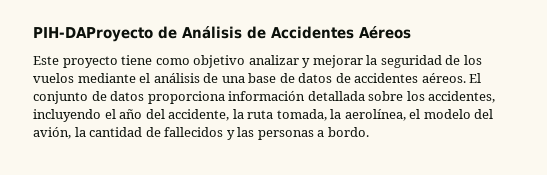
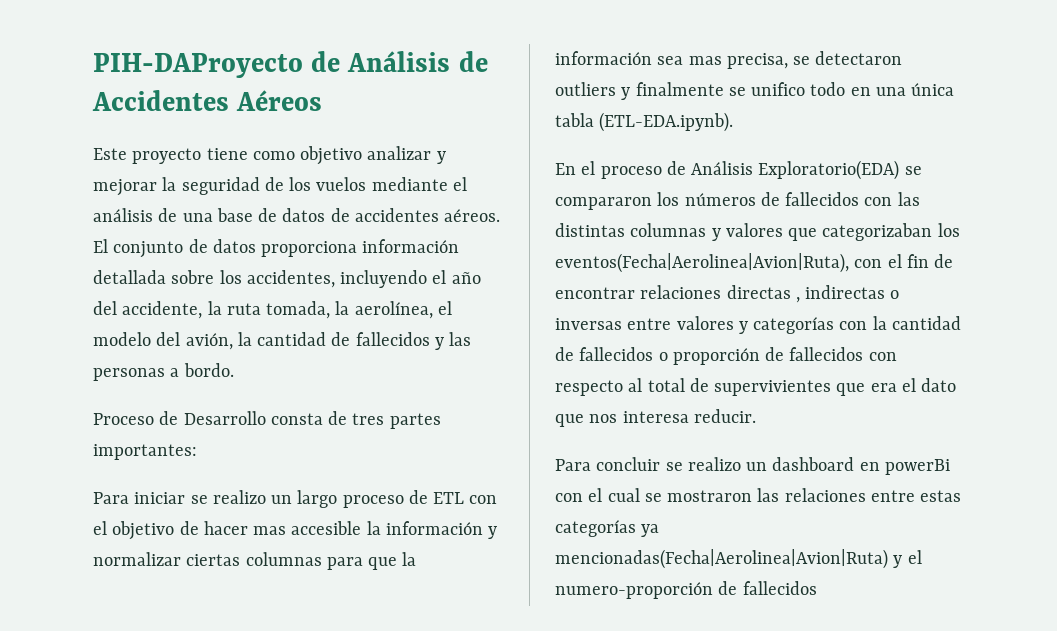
(369, 132) none -> [93,411,441,429] [93,444,197,460] [93,490,498,508] [93,521,498,540] [93,552,417,570] [555,51,903,69] [555,82,955,100] [555,112,734,132] [555,160,922,180] [555,192,920,210] [555,223,960,241] [555,253,954,273] [555,285,900,303] [555,316,961,334] [555,347,897,365] [555,378,957,396] [555,409,756,427] [555,457,950,475] [555,488,962,502] [555,520,660,537] [555,549,922,569] [555,581,817,599] // Proceso de Desarrollo consta de tres partes importantes: // Para iniciar se realizo un largo proceso de ETL con el objetivo de hacer mas accesible la información y normalizar ciertas columnas para que la información sea mas precisa, se detectaron outliers y finalmente se unifico todo en una única tabla (ETL-EDA.ipynb). // En el proceso de Análisis Exploratorio(EDA) se compararon los números de fallecidos con las distintas columnas y valores que categorizaban los eventos(Fecha|Aerolinea|Avion|Ruta), con el fin de encontrar relaciones directas , indirectas o inversas entre valores y categorías con la cantidad de fallecidos o proporción de fallecidos con respecto al total de supervivientes que era el dato que nos interesa reducir. // Para concluir se realizo un dashboard en powerBi con el cual se mostraron las relaciones entre estas categorías ya mencionadas(Fecha|Aerolinea|Avion|Ruta) y el numero-proporción de fallecidos

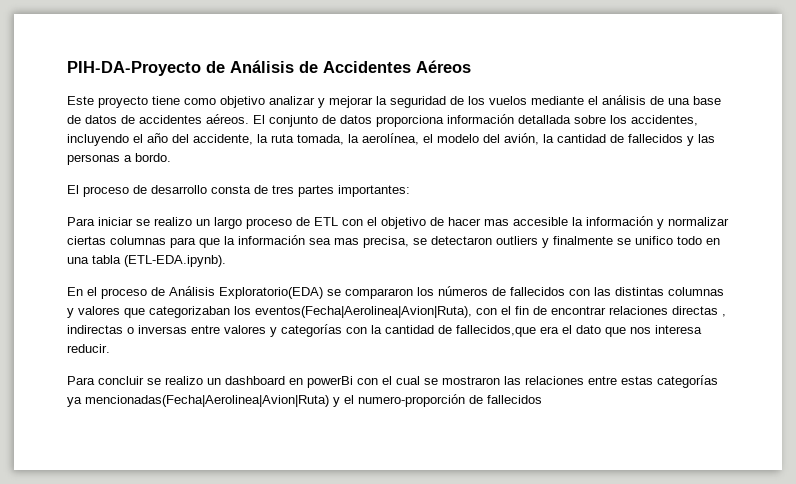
[93,53,303,78] PIH-DAProyecto -> [67,61,201,76] PIH-DA-Proyecto
[93,411,266,425] Proceso de Desarrollo -> [67,185,207,197] El proceso de desarrollo
[911,83,955,96] única -> (89, 260) none
[579,347,897,365] [555,378,866,396] fallecidos o proporción de fallecidos con respecto al total de supervivientes que -> [456,325,536,337] fallecidos,que

